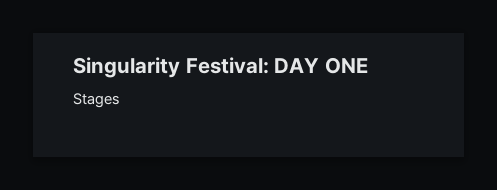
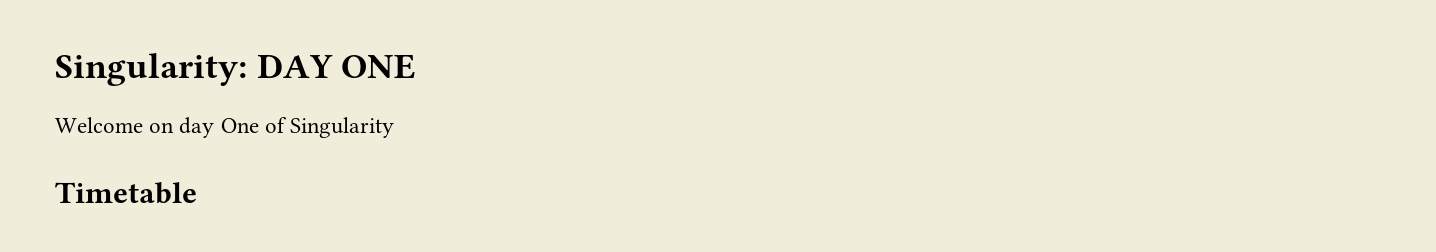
[73,57,269,78] Singularity Festival: -> [55,53,247,86] Singularity:
[73,93,119,108] Stages -> [55,117,395,138] [55,182,197,204] Welcome on day One of Singularity // Timetable

